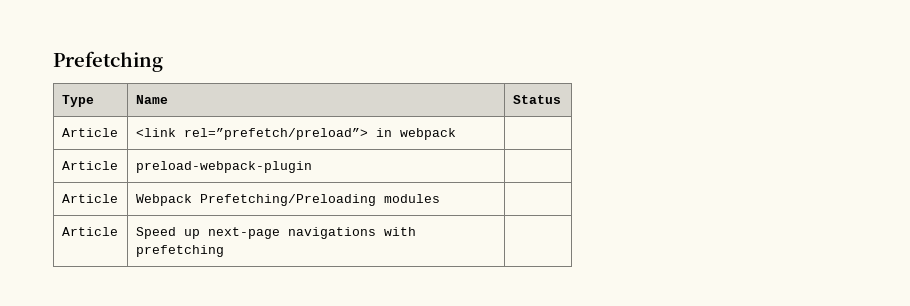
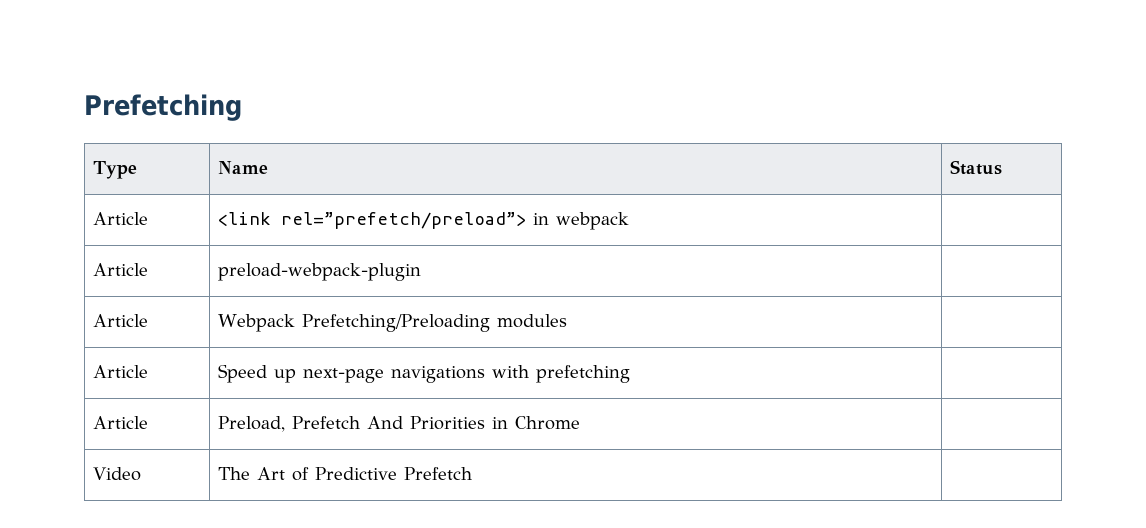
(224, 251) none -> [92,416,148,429] [217,416,580,432] [92,467,141,481] [217,467,472,481] // Article | Preload, Prefetch And Priorities in Chrome | // Video | The Art of Predictive Prefetch |

